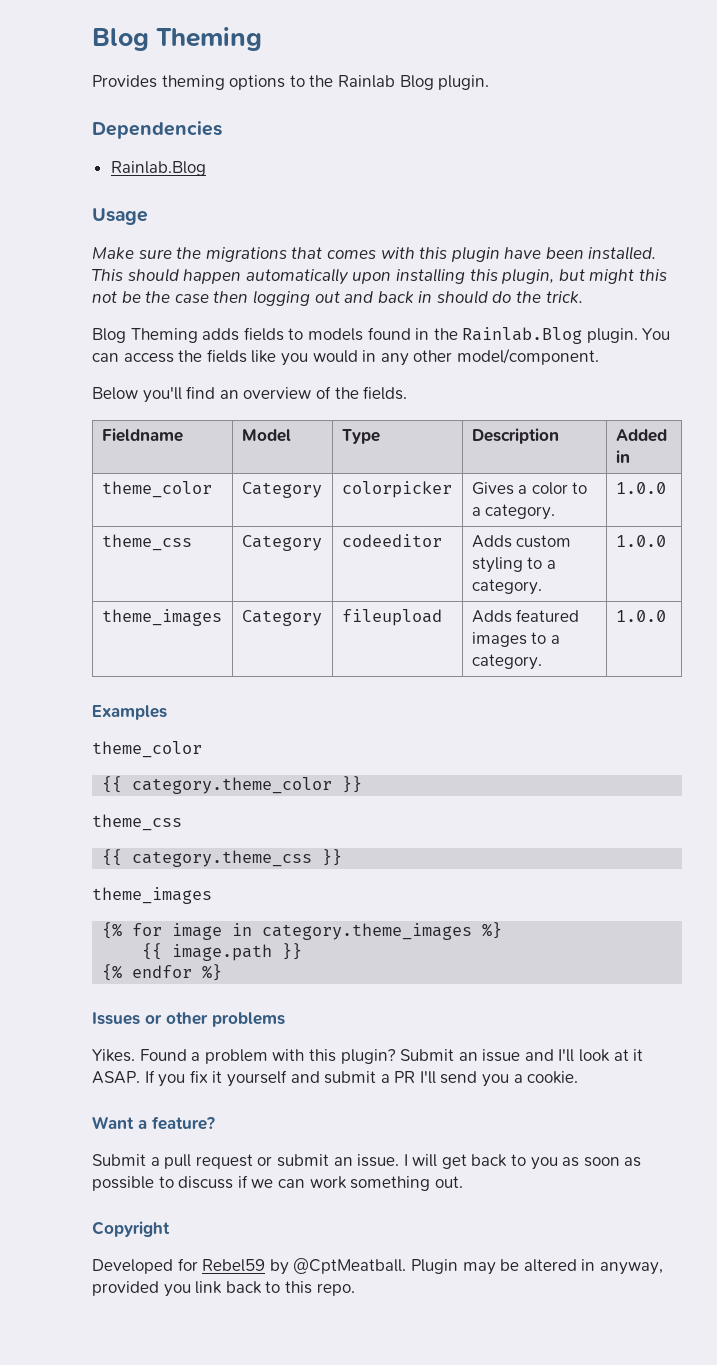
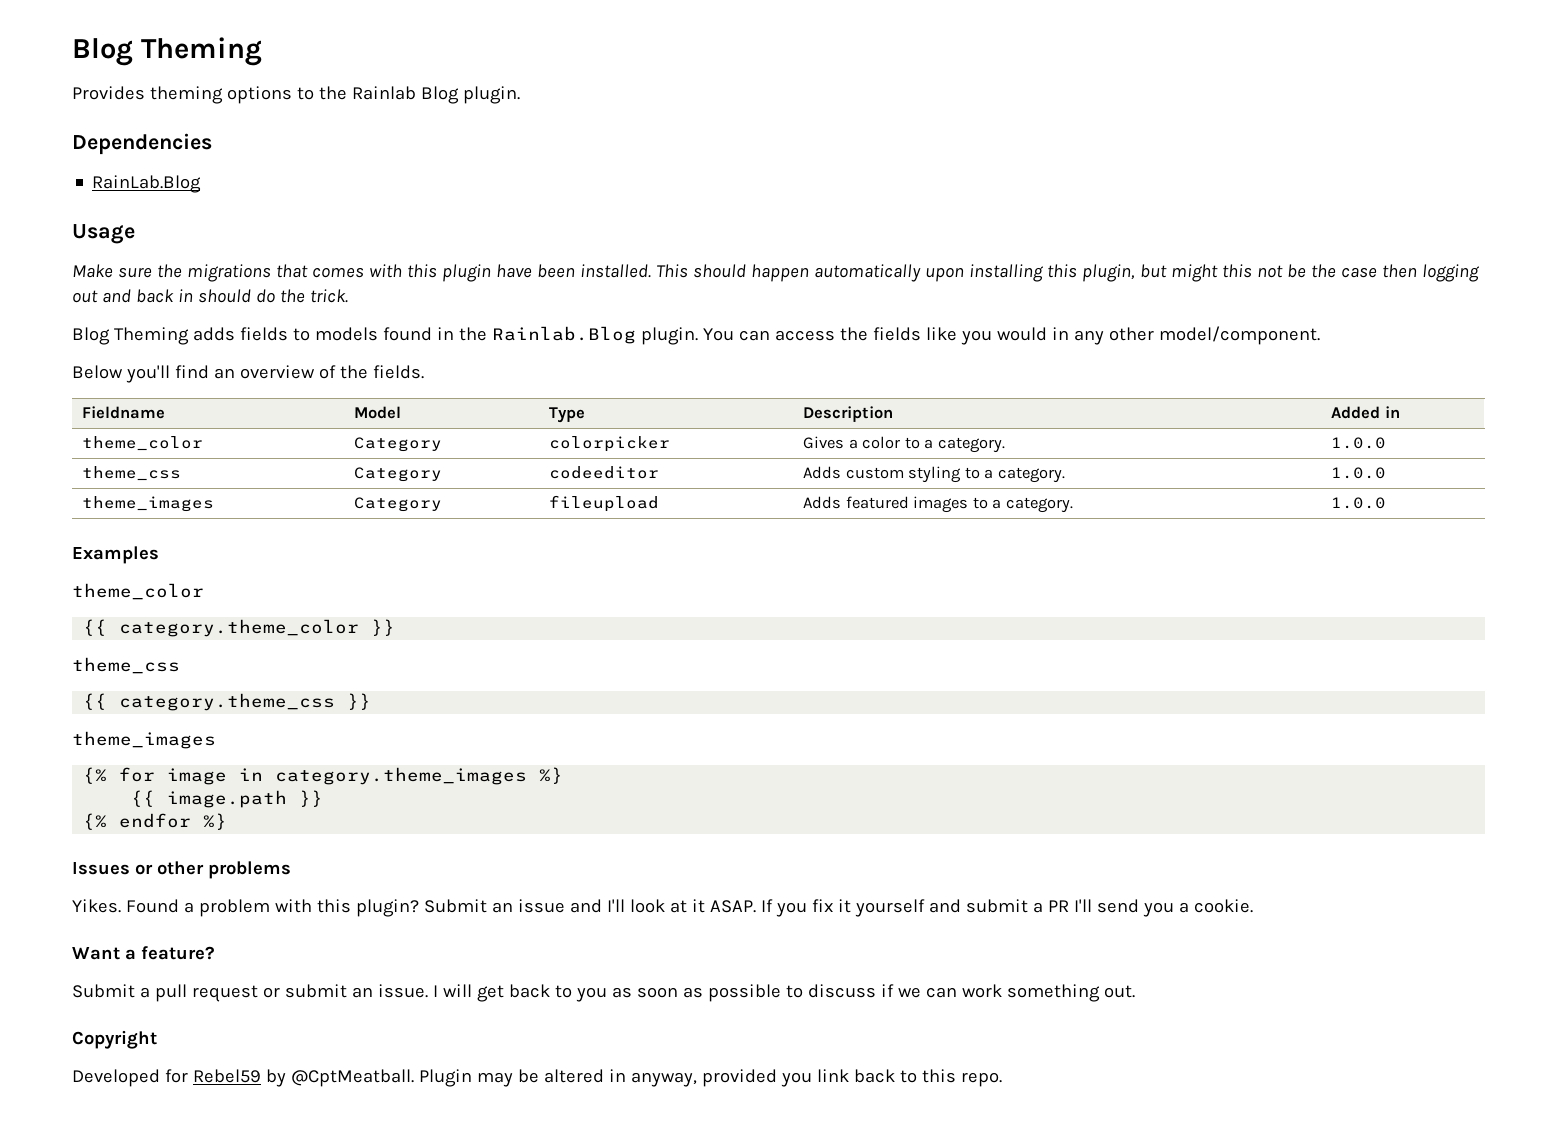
[110,161,206,176] Rainlab.Blog -> [92,175,202,193] RainLab.Blog

